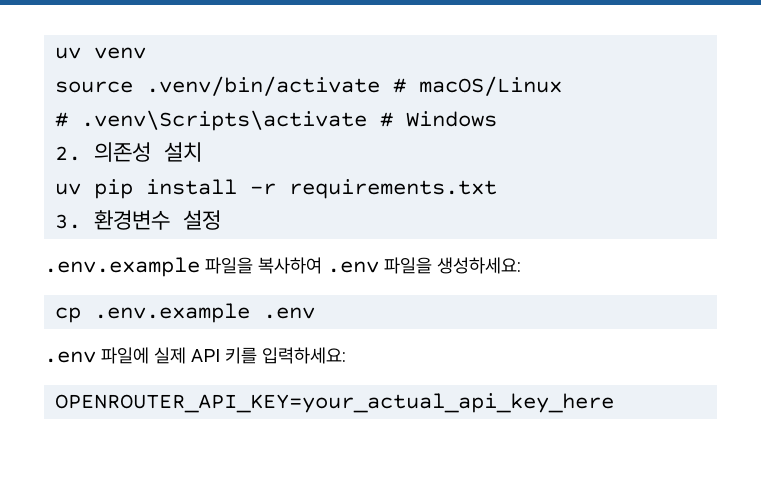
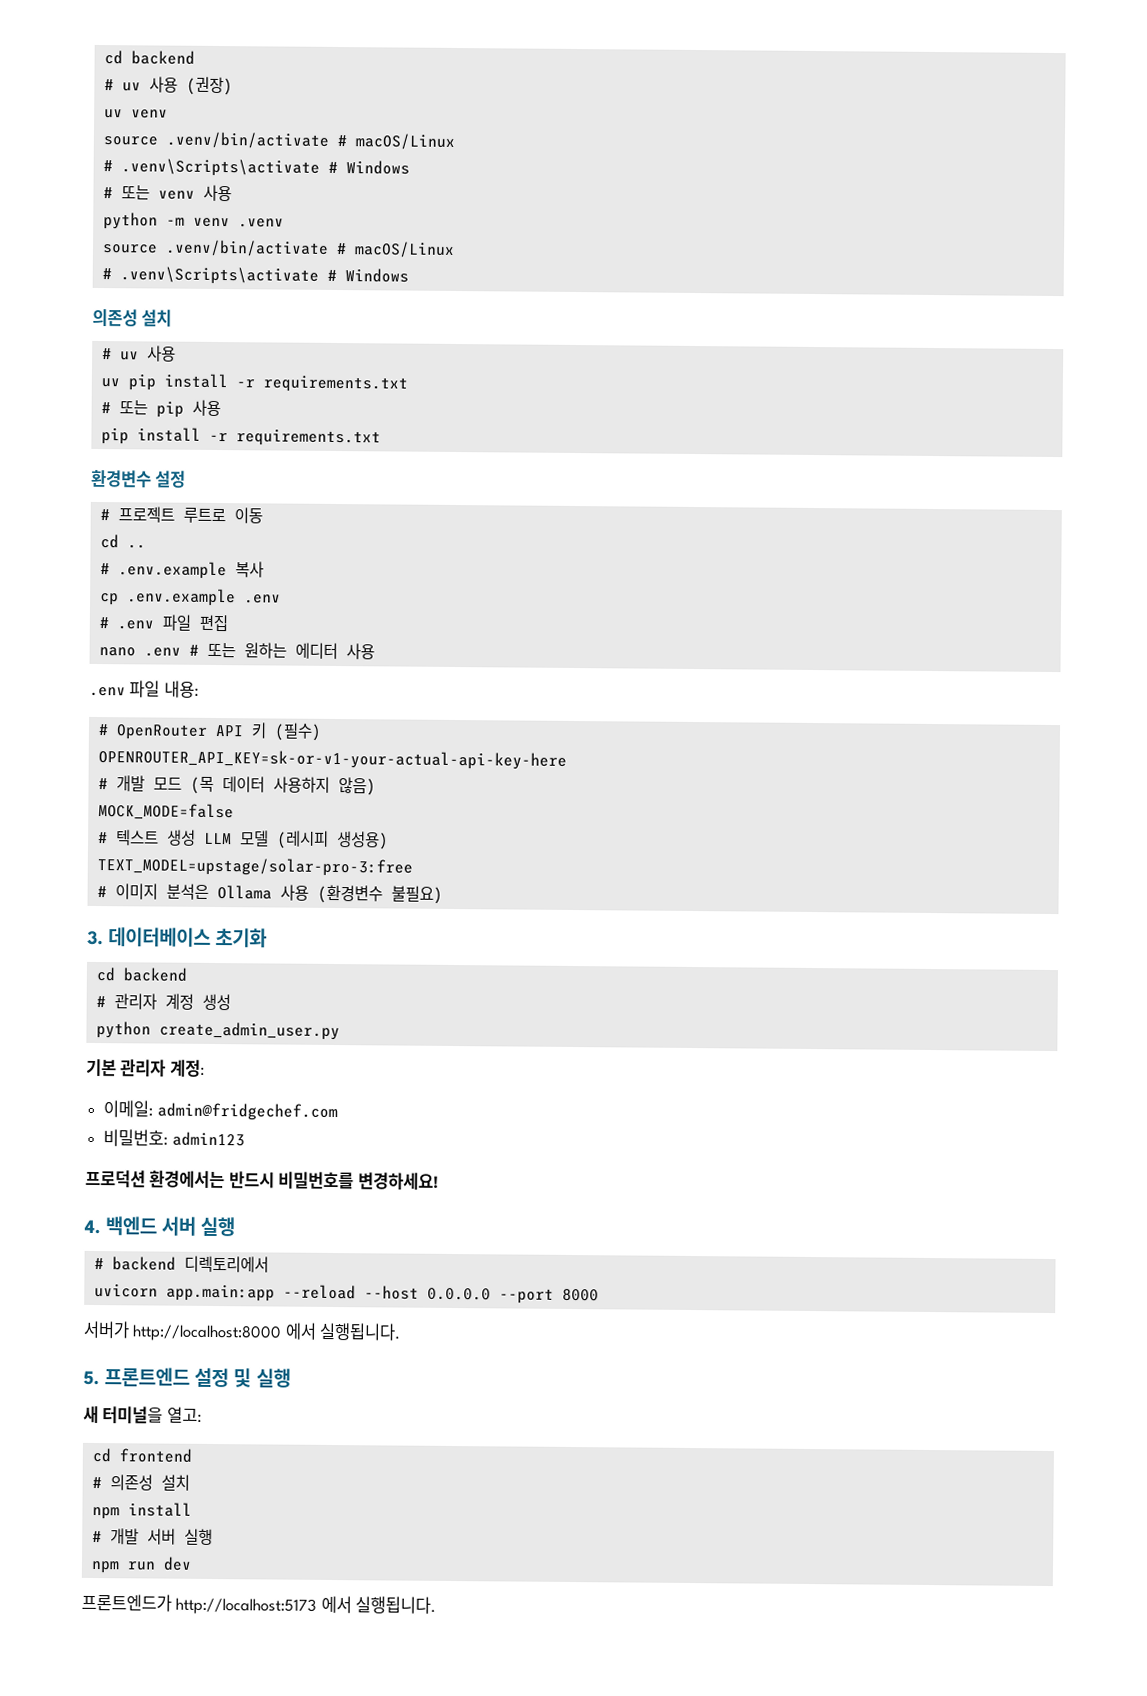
(55, 53) none -> [103,50,195,65] [103,76,233,96] cd backend // # uv 사용 (권장) //
[55,142,203,162] 2. 의존성 설치 -> [102,184,232,202] [102,212,284,230] [101,239,455,258] [101,266,409,285] [92,308,173,327] [101,345,176,362] # 또는 venv 사용 // python -m venv .venv // source .venv/bin/activate # macOS/Linux // # .venv\Scripts\activate # Windows // 의존성 설치 // # uv 사용
[55,210,222,230] [44,257,521,277] [55,303,316,323] [44,347,346,364] [55,393,615,413] 3. 환경변수 설정 // .env.example 파일을 복사하여 .env 파일을 생성하세요: // cp .env.example .env // .env 파일에 실제 API 키를 입력하세요: // OPENROUTER_API_KEY=your_actual_api_key_here -> [100,399,221,418] [100,427,381,447] [91,469,187,488] [99,506,263,524] [99,534,146,549] [99,561,264,580] [99,588,281,607] [98,614,228,632] [98,641,375,660] [89,680,199,698] [97,722,322,741] [97,749,567,770] [97,775,376,796] [97,803,234,821] [97,829,389,850] [96,857,413,877] [96,883,443,904] [87,927,268,948] [95,967,187,982] [95,993,231,1011] [95,1021,340,1041] [86,1058,205,1077] [103,1100,338,1122] [103,1129,245,1147] [85,1169,439,1190] [84,1216,236,1237] [93,1255,269,1273] [93,1283,599,1304] [83,1320,402,1342] [83,1367,291,1388] [83,1405,202,1424] [91,1447,192,1463] [91,1474,190,1491] [91,1502,192,1520] [91,1528,213,1545] [90,1556,192,1574] [81,1593,437,1615] # 또는 pip 사용 // pip install -r requirements.txt // 환경변수 설정 // # 프로젝트 루트로 이동 // cd .. // # .env.example 복사 // cp .env.example .env // # .env 파일 편집 // nano .env # 또는 원하는 에디터 사용 // .env 파일 내용: // # OpenRouter API 키 (필수) // OPENROUTER_API_KEY=sk-or-v1-your-actual-api-key-here // # 개발 모드 (목 데이터 사용하지 않음) // MOCK_MODE=false // # 텍스트 생성 LLM 모델 (레시피 생성용) // TEXT_MODEL=upstage/solar-pro-3:free // # 이미지 분석은 Ollama 사용 (환경변수 불필요) // 3. 데이터베이스 초기화 // cd backend // # 관리자 계정 생성 // python create_admin_user.py // 기본 관리자 계정: // 이메일: admin@fridgechef.com // 비밀번호: admin123 // 프로덕션 환경에서는 반드시 비밀번호를 변경하세요! // 4. 백엔드 서버 실행 // # backend 디렉토리에서 // uvicorn app.main:app --reload --host 0.0.0.0 --port 8000 // 서버가 http://localhost:8000 에서 실행됩니다. // 5. 프론트엔드 설정 및 실행 // 새 터미널을 열고: // cd frontend // # 의존성 설치 // npm install // # 개발 서버 실행 // npm run dev // 프론트엔드가 http://localhost:5173 에서 실행됩니다.

